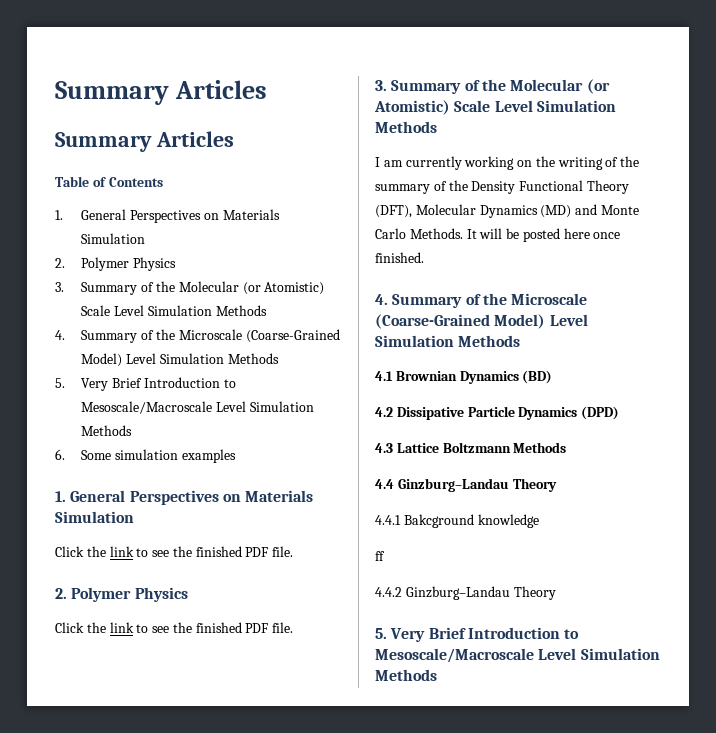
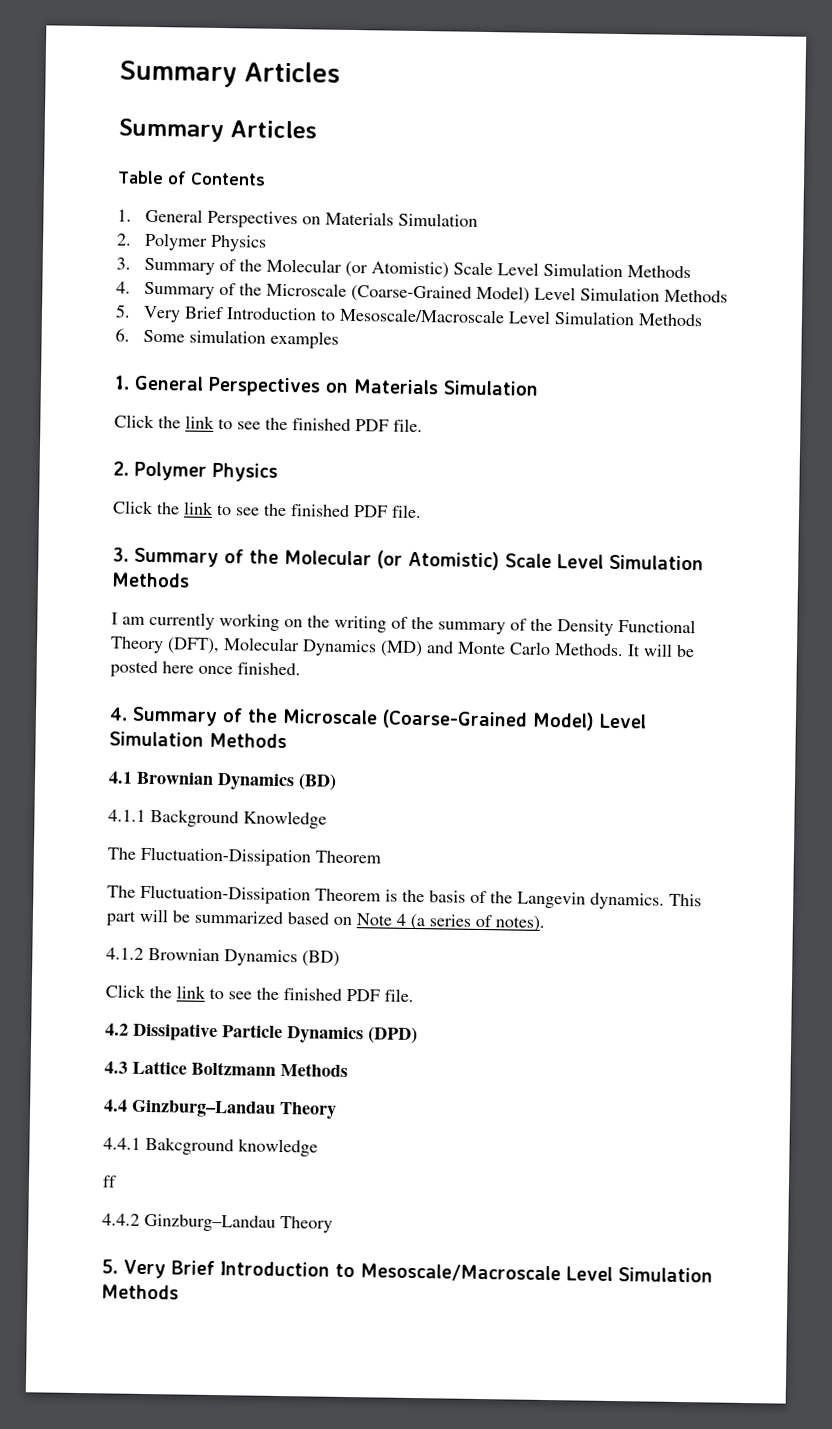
(553, 377) none -> [108,809,327,829] [107,846,381,867] [107,884,702,910] [106,908,545,932] [106,947,340,967] [105,984,414,1002] // 4.1.1 Background Knowledge // The Fluctuation-Dissipation Theorem // The Fluctuation-Dissipation Theorem is the basis of the Langevin dynamics. This part will be summarized based on Note 4 (a series of notes). // 4.1.2 Brownian Dynamics (BD) // Click the link to see the finished PDF file.

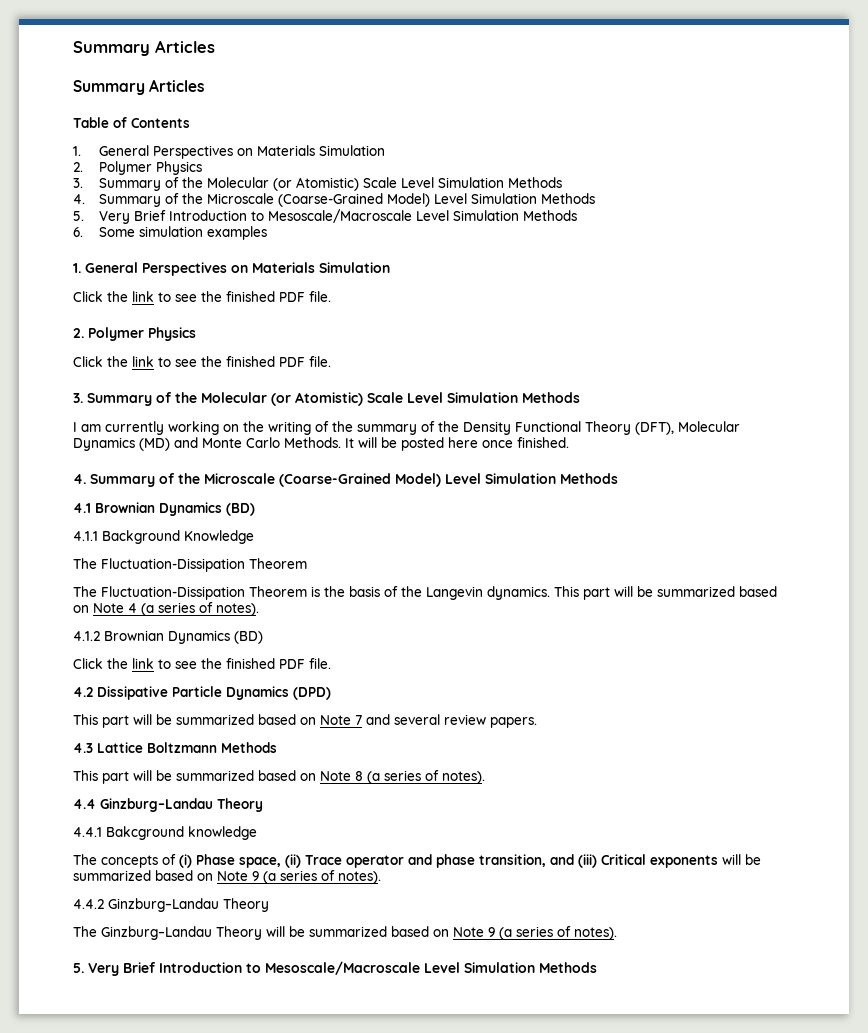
[104,1060,348,1078] 4.3 Lattice Boltzmann Methods -> [73,714,537,728] [73,742,277,753] [73,770,485,784] This part will be summarized based on Note 7 and several review papers. // 4.3 Lattice Boltzmann Methods // This part will be summarized based on Note 8 (a series of notes).
[102,1175,117,1188] [102,1213,333,1233] ff // 4.4.2 Ginzburg–Landau Theory -> [73,854,761,868] [73,870,381,884] [73,898,269,912] [73,926,617,940] The concepts of (i) Phase space, (ii) Trace operator and phase transition, and (iii) Critical exponents will be summarized based on Note 9 (a series of notes). // 4.4.2 Ginzburg–Landau Theory // The Ginzburg–Landau Theory will be summarized based on Note 9 (a series of notes).

